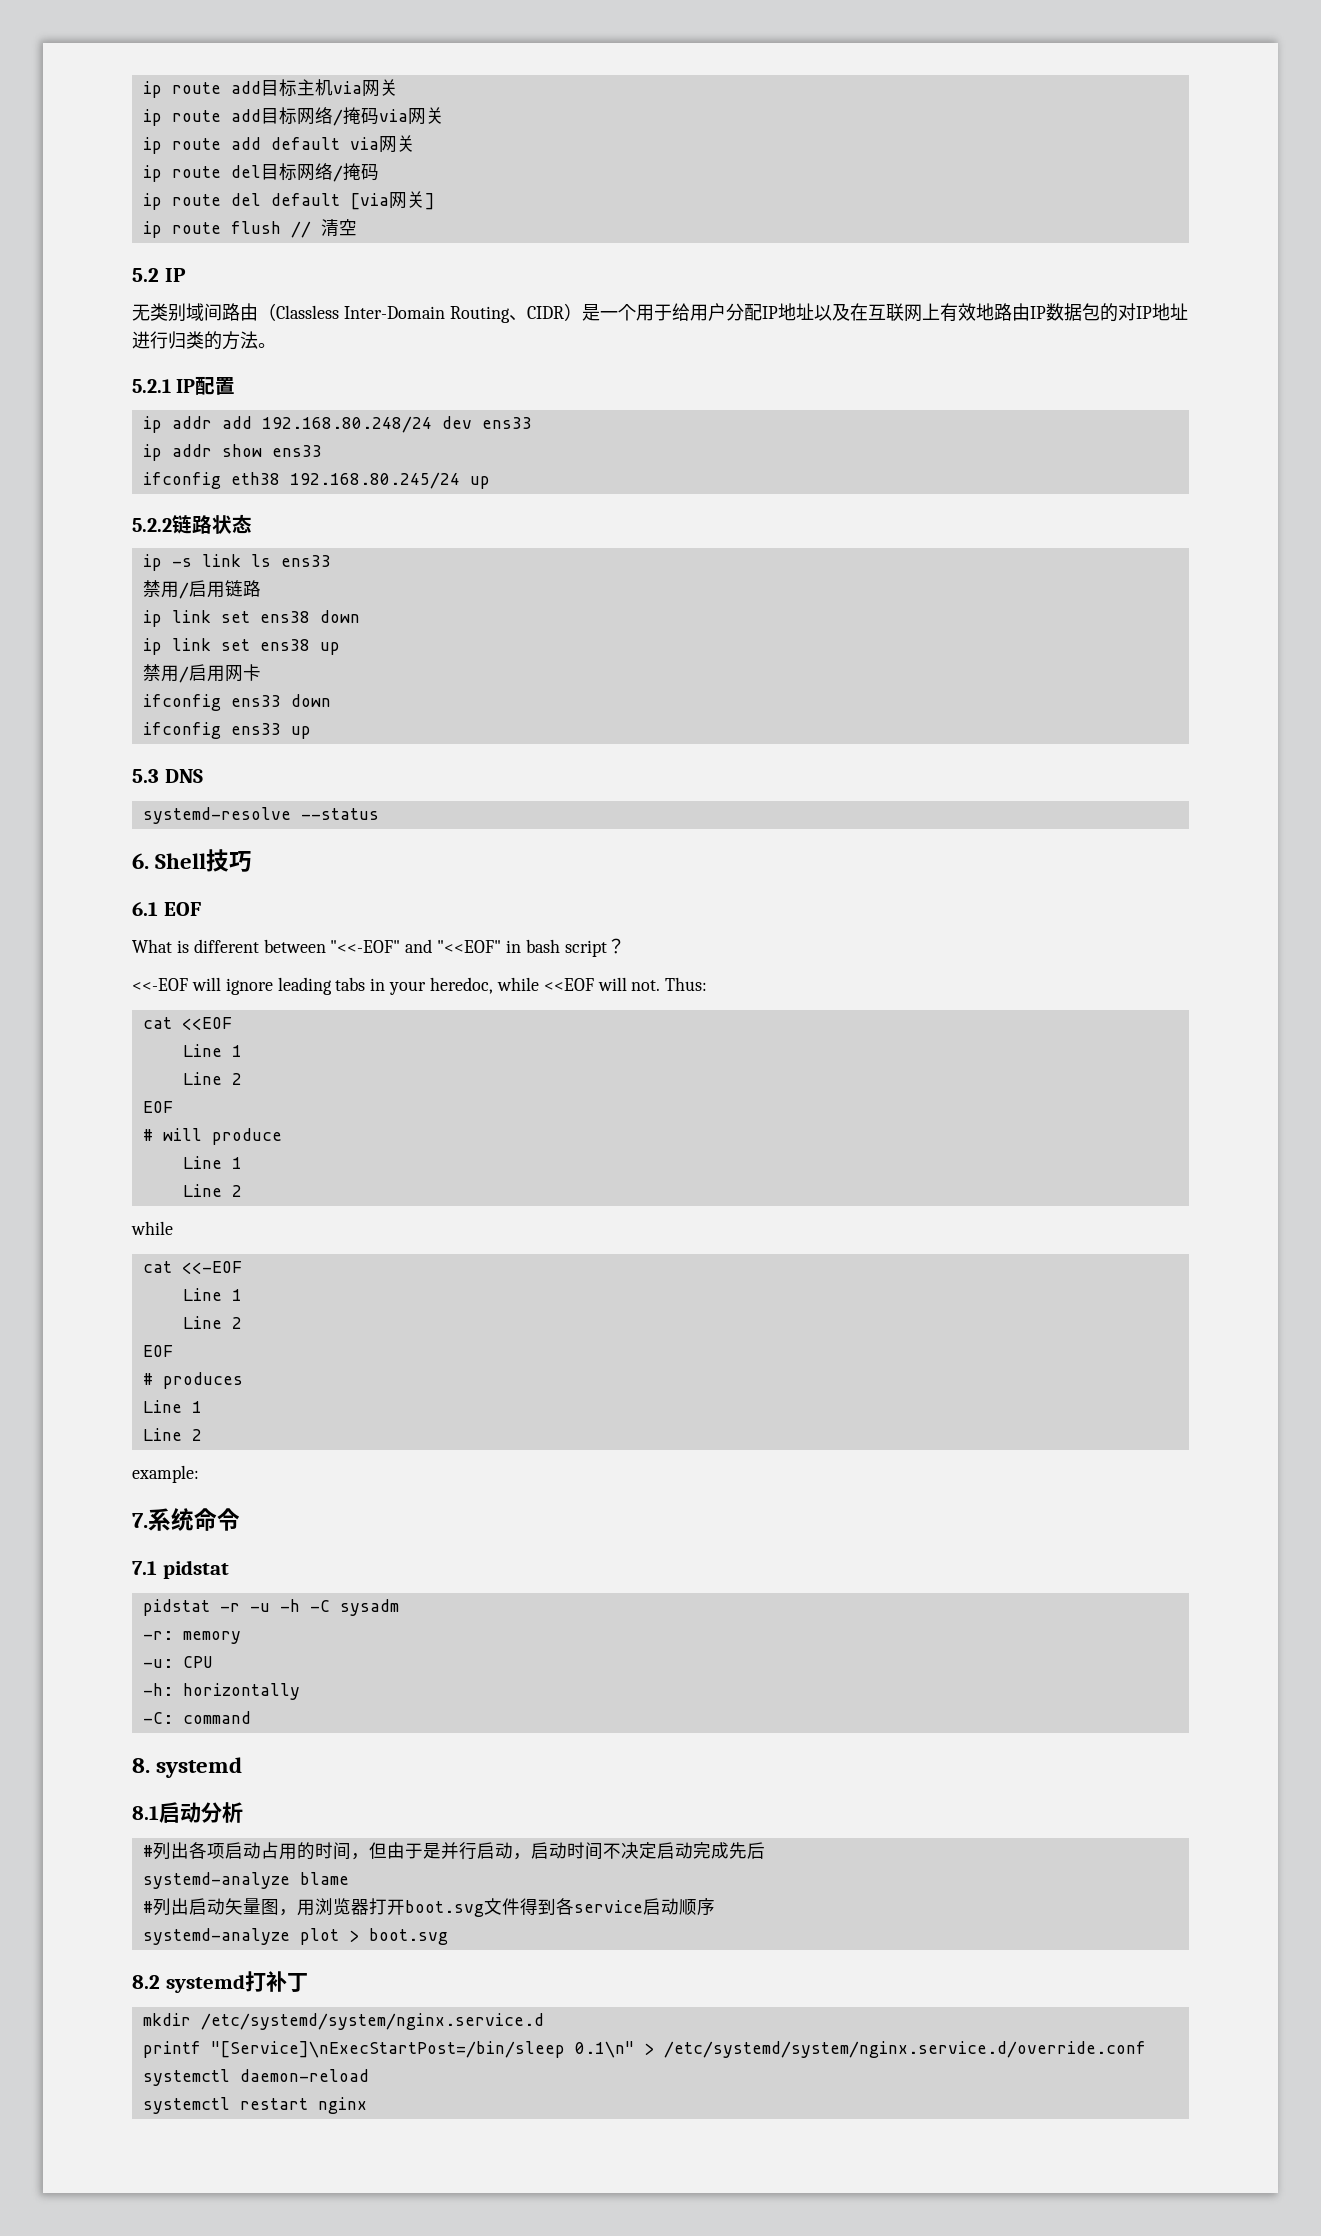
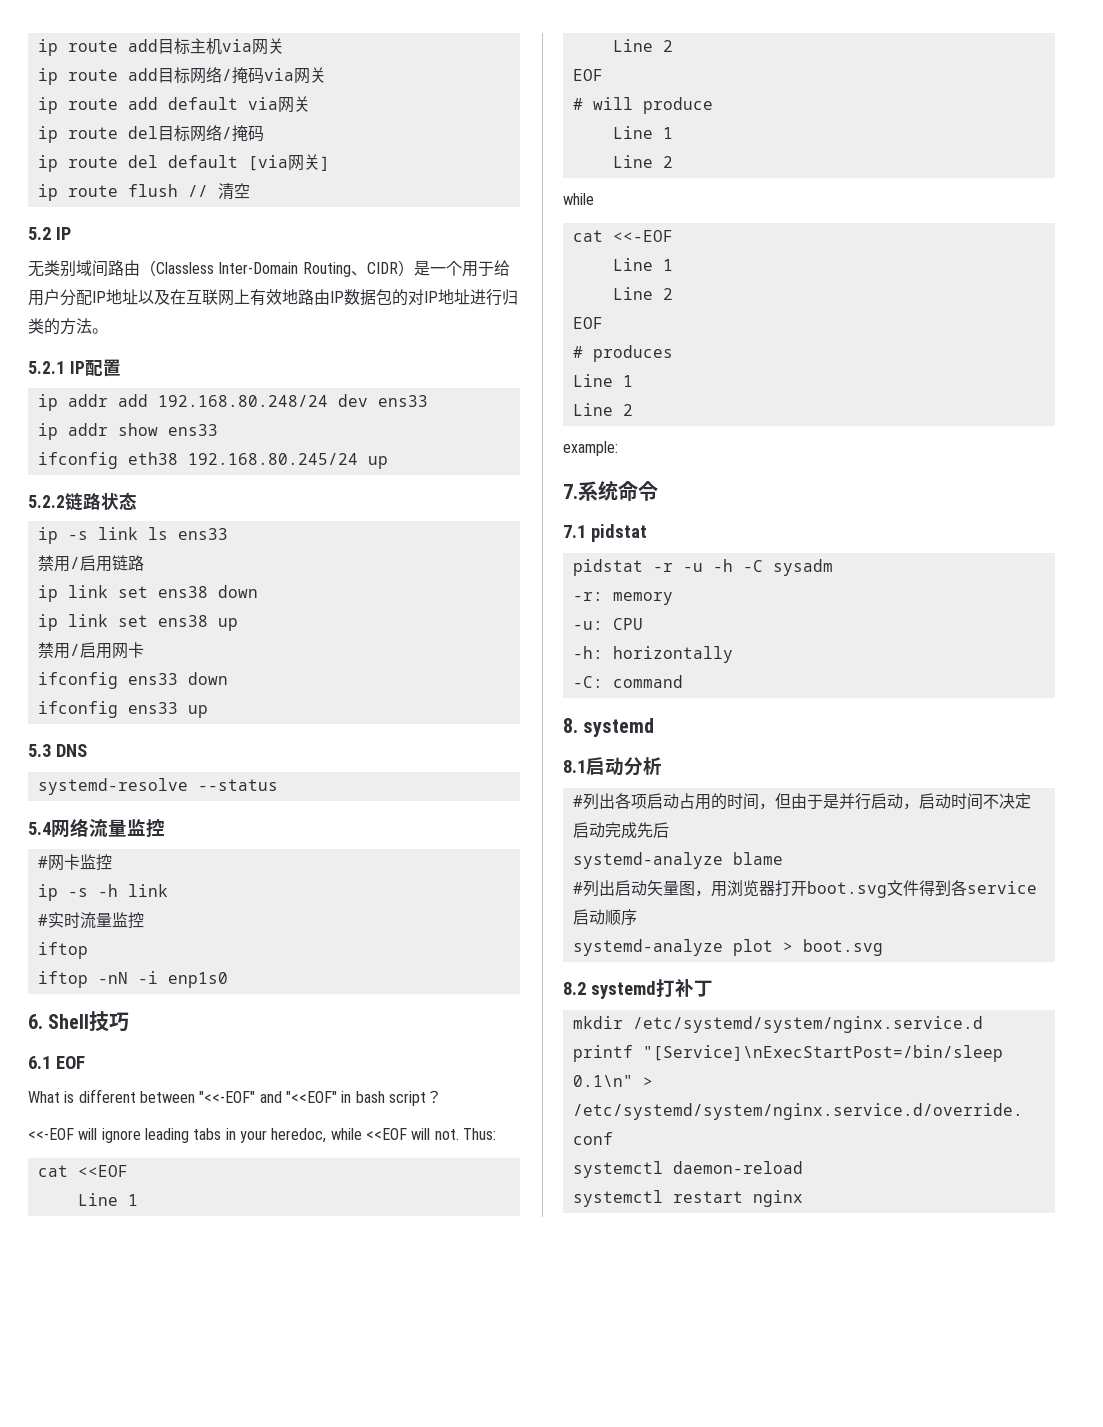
(379, 814) none -> [28,818,165,838] [37,854,112,871] [37,884,168,901] [37,912,144,929] [37,942,88,959] [37,971,228,988] // 5.4网络流量监控 // #网卡监控 // ip -s -h link // #实时流量监控 // iftop // iftop -nN -i enp1s0

